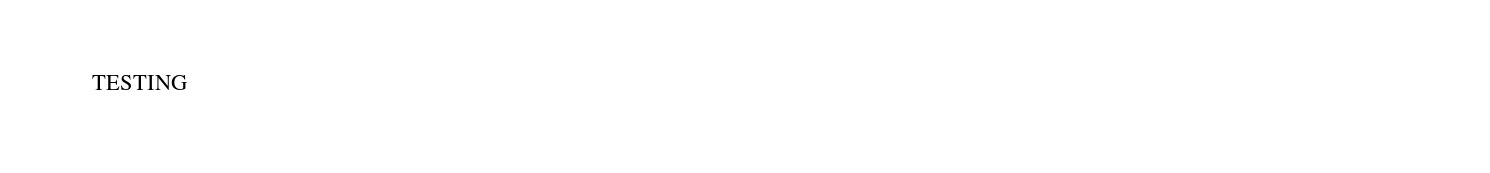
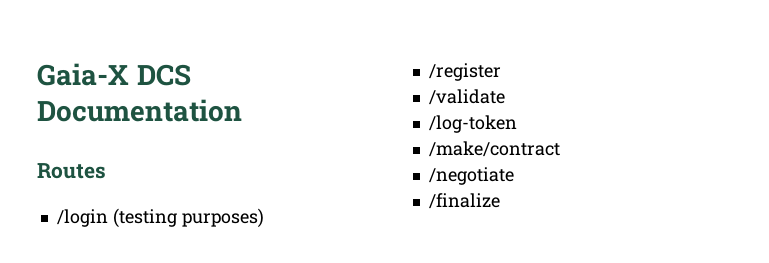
[92,75,187,90] TESTING -> [37,63,191,86] [37,99,242,122] [37,163,106,179] [56,208,264,228] [428,63,501,81] [428,89,505,105] [428,115,517,133] [428,141,560,157] [428,167,514,185] [428,193,500,209] Gaia-X DCS Documentation // Routes // /login (testing purposes) // /register // /validate // /log-token // /make/contract // /negotiate // /finalize

